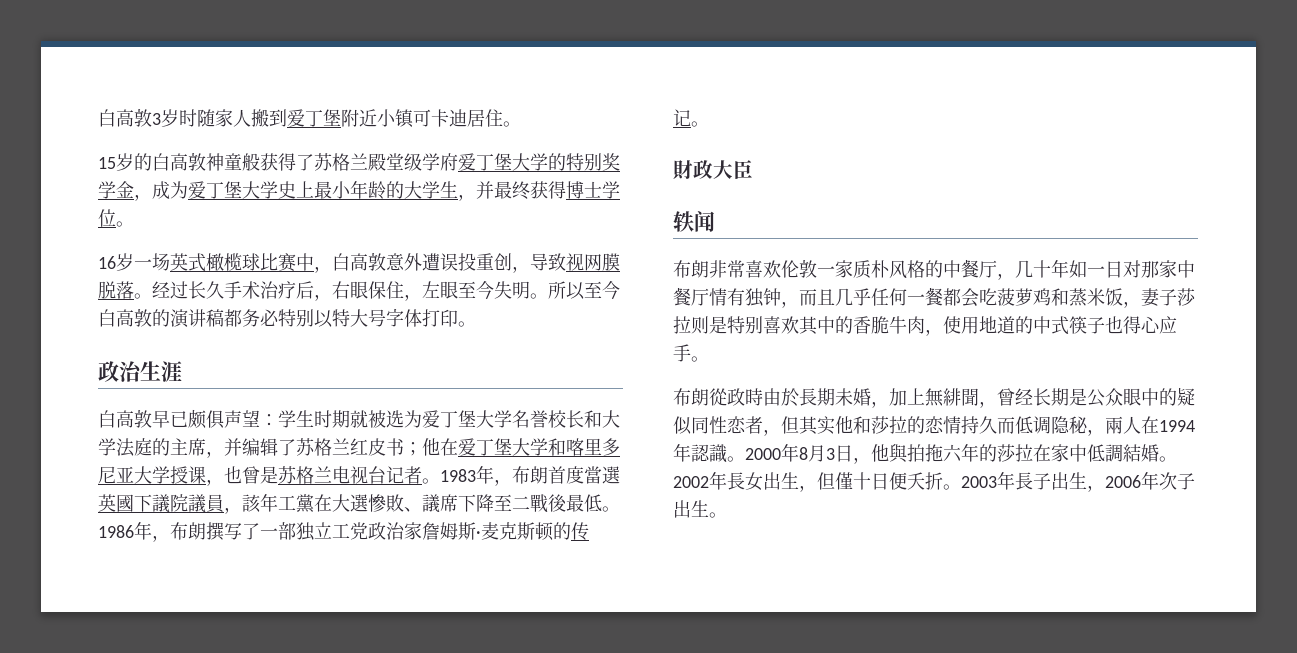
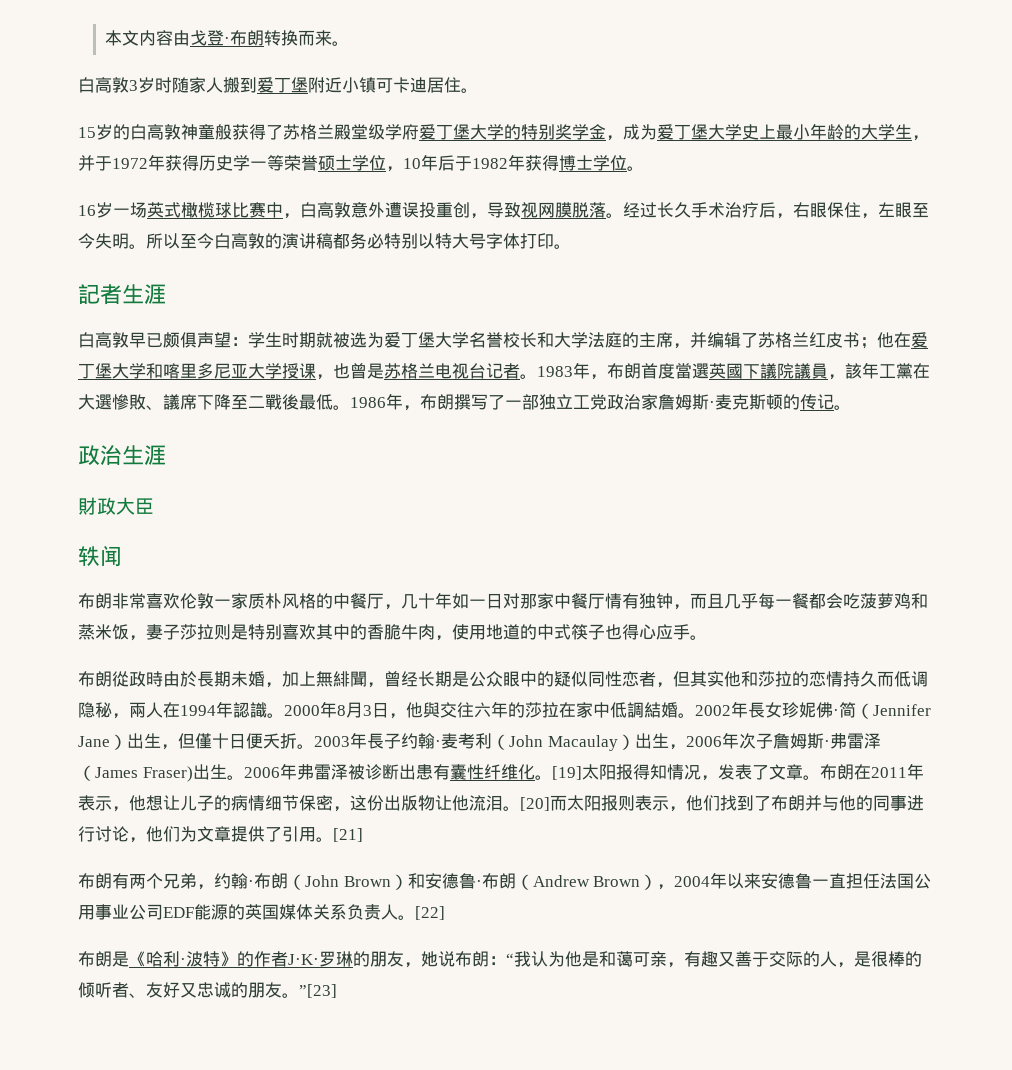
(98, 118) none -> [105,30,350,46] 本文内容由戈登·布朗转换而来。 //
[494,181,530,200] 最终 -> [95,154,525,172] 于1972年获得历史学一等荣誉硕士学位，10年后于1982年
[98,361,142,382] 政治 -> [78,284,122,305] 記者
(709, 124) none -> [78,445,166,466] // 政治生涯
[871,288,907,306] 任何 -> [758,593,775,609] 每
[907,444,943,462] 拍拖 -> [440,702,474,718] 交往
(763, 481) none -> [782,702,931,719] [78,734,127,750] 珍妮佛·简（Jennifer Jane）
[1051,471,1195,492] [673,500,727,518] 出生，2006年次子出生。 -> [401,732,881,751] [78,763,924,782] [78,795,924,812] [78,826,363,843] [78,872,932,890] [78,904,445,920] [78,951,922,968] [78,982,337,998] 约翰·麦考利（John Macaulay）出生，2006年次子詹姆斯·弗雷泽（James Fraser)出生。2006年弗雷泽被诊断出患有囊性纤维化。[19]太阳报得知情况，发表了文章。布朗在2011年表示，他想让儿子的病情细节保密，这份出版物让他流泪。[20]而太阳报则表示，他们找到了布朗并与他的同事进行讨论，他们为文章提供了引用。[21] // 布朗有两个兄弟，约翰·布朗（John Brown）和安德鲁·布朗（Andrew Brown），2004年以来安德鲁一直担任法国公用事业公司EDF能源的英国媒体关系负责人。[22] // 布朗是《哈利·波特》的作者J·K·罗琳的朋友，她说布朗：“我认为他是和蔼可亲，有趣又善于交际的人，是很棒的倾听者、友好又忠诚的朋友。”[23]

